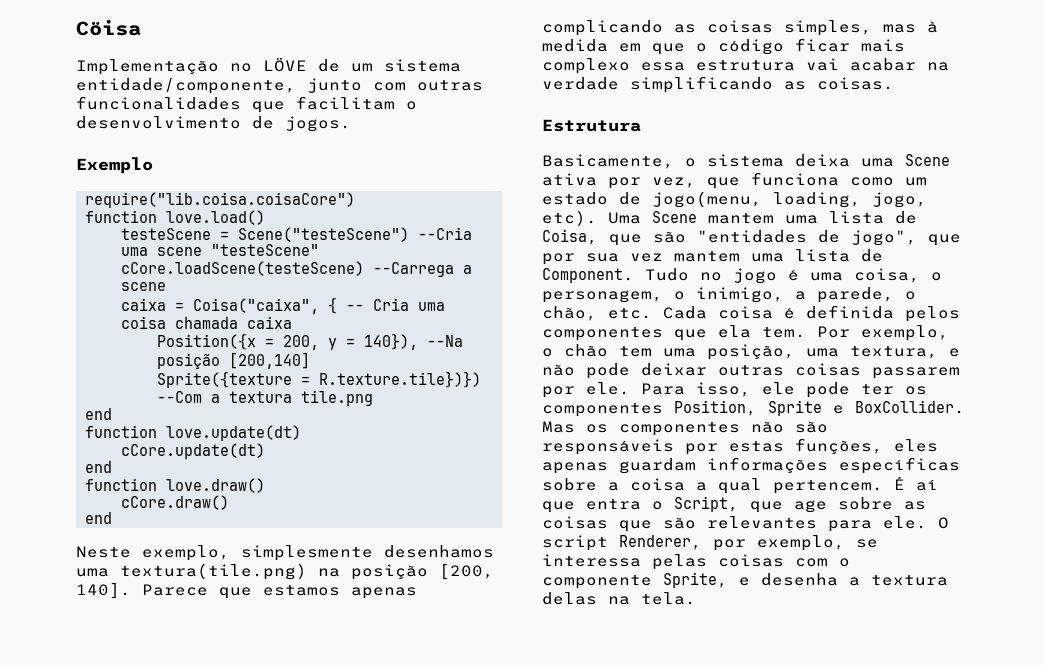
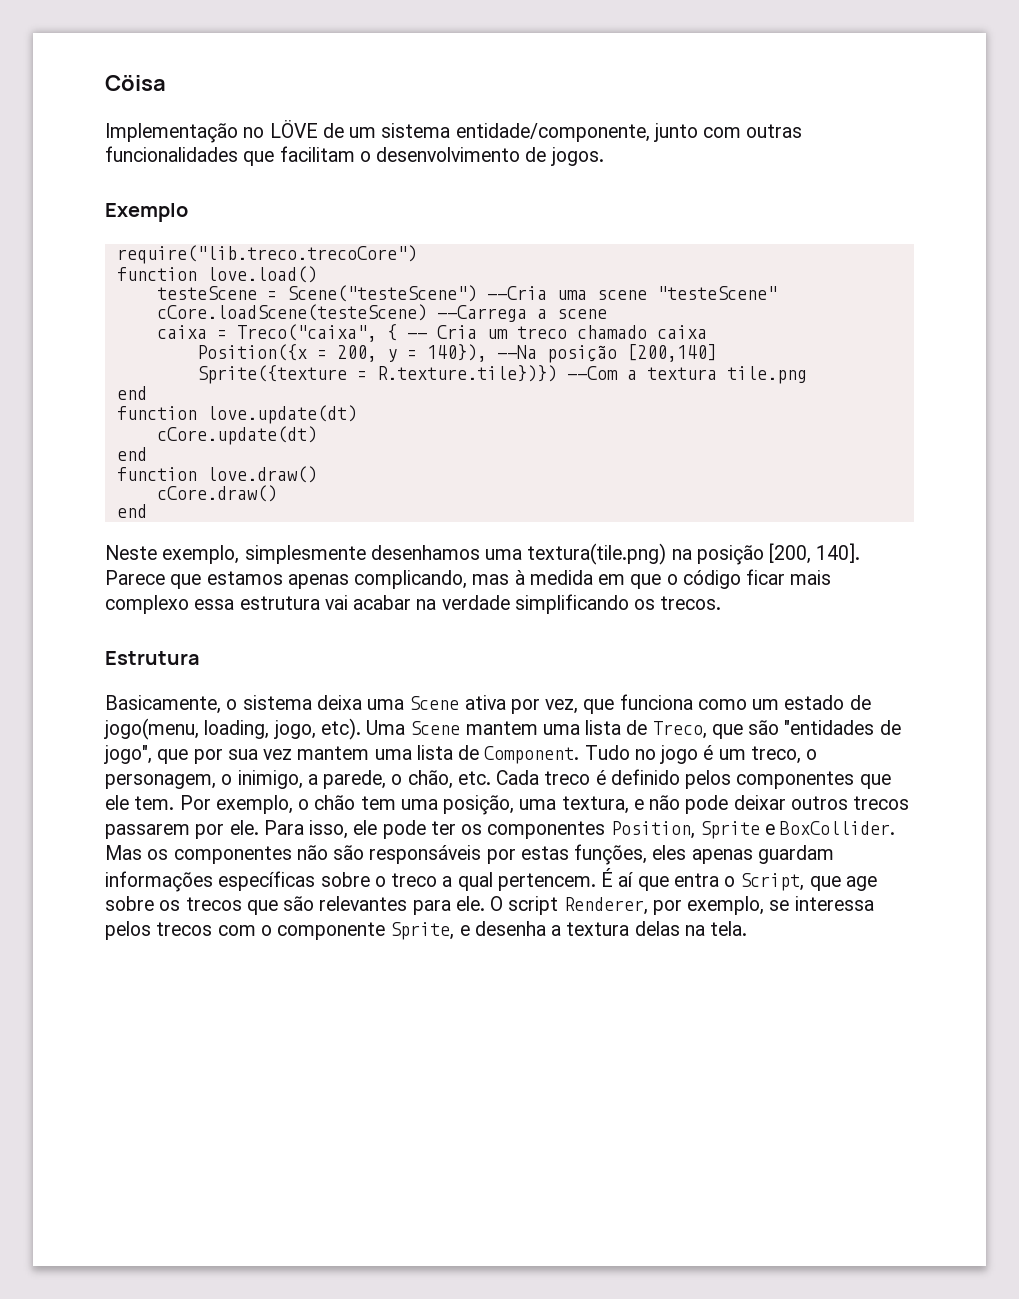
[85,192,355,208] require("lib.coisa.coisaCore") -> [116,245,417,264] require("lib.treco.trecoCore")
[193,298,319,314] Coisa("caixa", -> [236,324,377,342] Treco("caixa",
[418,302,445,311] [121,316,238,329] uma coisa chamada -> [486,325,647,339] um treco chamado
[542,20,872,36] complicando as coisas simples, -> [354,570,468,589] complicando,
[784,77,894,90] as coisas. -> [634,596,722,610] os trecos.
[542,229,598,245] Coisa, -> [652,721,707,739] Treco,
[810,268,920,283] uma coisa, -> [718,746,801,764] um treco,
[718,305,894,319] coisa é definida -> [544,769,680,785] treco é definido
[718,325,751,338] ela -> [105,795,129,810] ele
[718,363,861,376] outras coisas -> [790,796,910,810] outros trecos
[608,478,685,491] a coisa -> [374,873,438,887] o treco
[904,501,926,510] [542,516,608,529] as coisas -> [159,897,242,911] os trecos
[652,554,784,570] pelas coisas -> [105,921,213,940] pelos trecos

